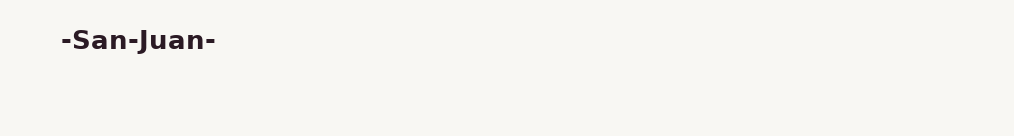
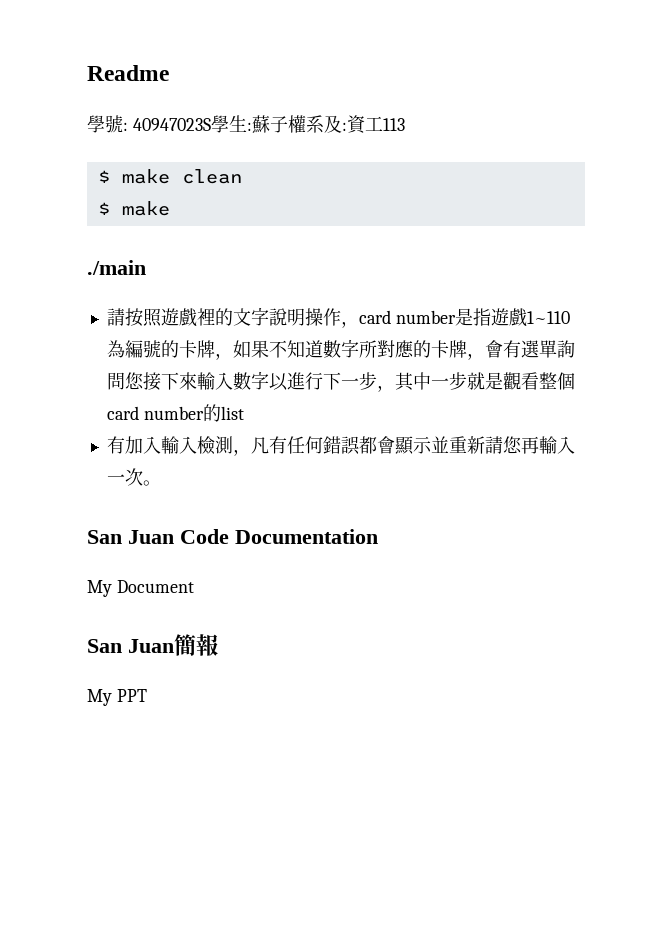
[61,30,216,54] -San-Juan- -> [87,65,169,81] [87,115,405,134] [97,169,242,184] [97,201,170,216] [87,260,146,275] [106,307,570,328] [106,339,575,360] [106,371,575,392] [106,404,244,422] [106,436,575,456] [106,468,161,486] [87,529,378,544] [87,580,194,597] [87,634,218,656] [87,689,147,706] Readme // 學號: 40947023S學生:蘇子權系及:資工113 // $ make clean // $ make // ./main // 請按照遊戲裡的文字說明操作，card number是指遊戲1~110為編號的卡牌，如果不知道數字所對應的卡牌，會有選單詢問您接下來輸入數字以進行下一步，其中一步就是觀看整個card number的list // 有加入輸入檢測，凡有任何錯誤都會顯示並重新請您再輸入一次。 // San Juan Code Documentation // My Document // San Juan簡報 // My PPT

